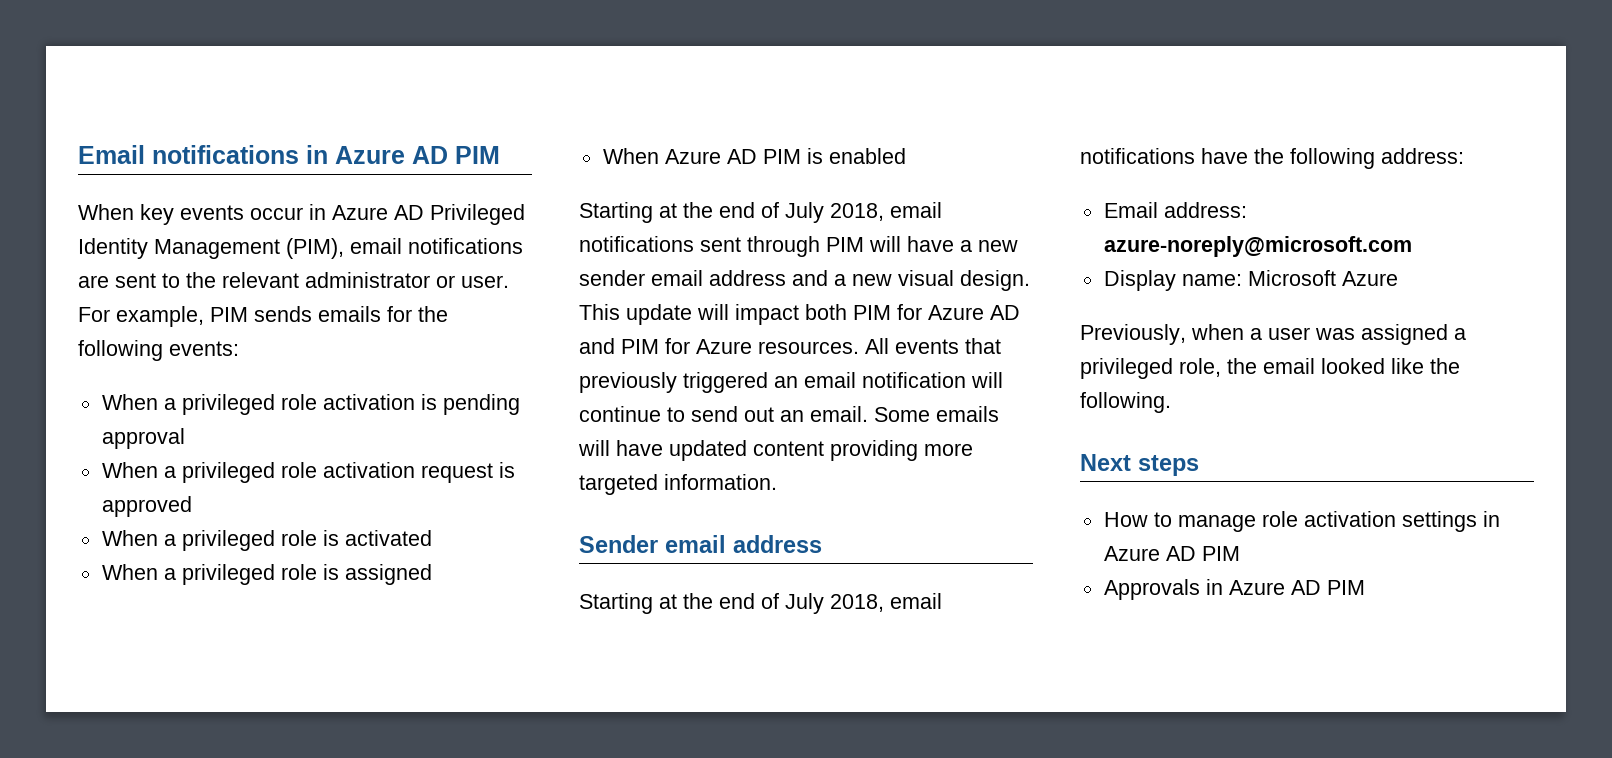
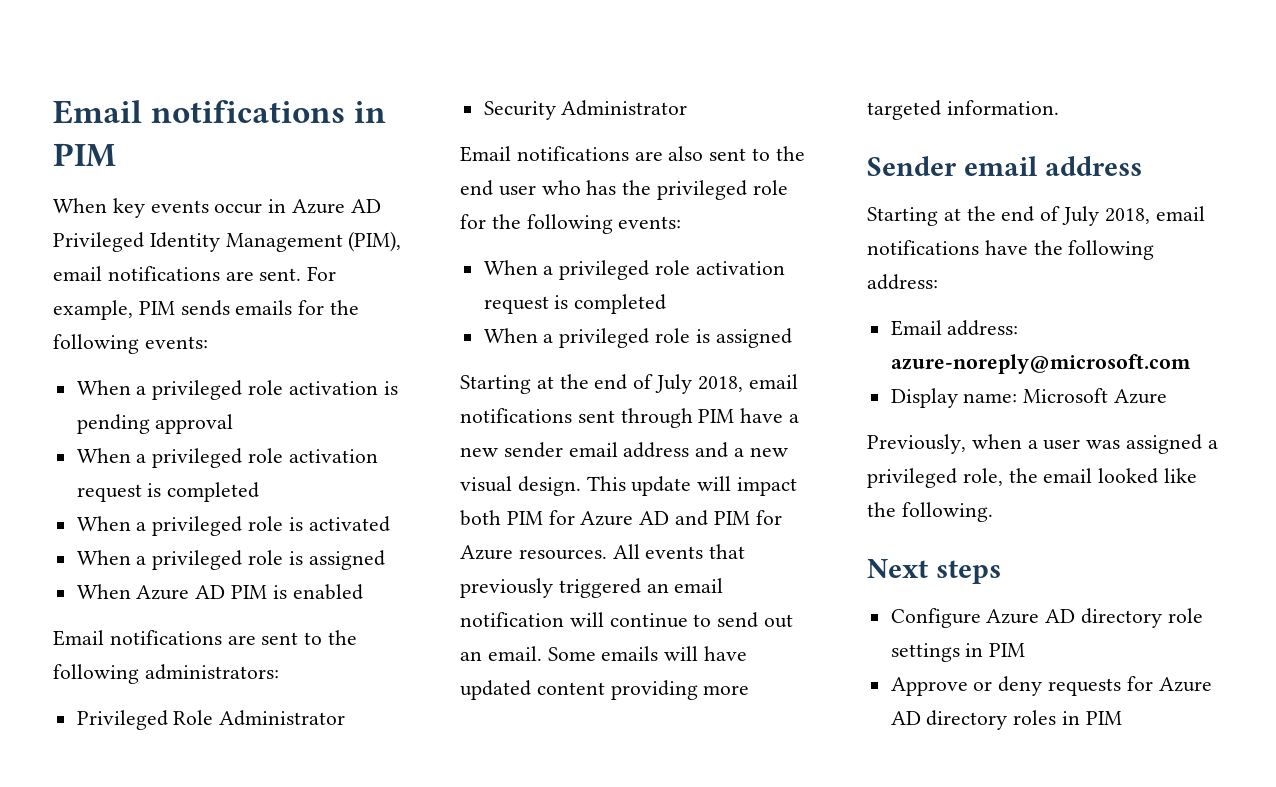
[335,146,448,164] Azure AD -> (387, 112) none
[115,272,509,288] sent to the relevant administrator or user. -> [259,268,302,281] sent.
[101,496,192,517] approved -> [167,482,260,502] completed
(906, 156) none -> [53,630,358,646] [53,664,279,684] [76,710,346,730] [483,100,688,120] [460,146,805,162] [460,180,788,200] [460,214,682,234] [483,260,785,280] [483,294,667,314] [483,328,792,348] // Email notifications are sent to the following administrators: // Privileged Role Administrator // Security Administrator // Email notifications are also sent to the end user who has the privileged role for the following events: // When a privileged role activation request is completed // When a privileged role is assigned
[869,236,901,252] will -> (735, 416) none
[1103,511,1500,532] [1103,546,1240,561] [1103,579,1321,600] How to manage role activation settings in Azure AD PIM // Approvals in Azure AD -> [890,608,1203,628] [890,643,1026,662] [890,676,1212,696] [890,710,1081,730] Configure Azure AD directory role settings in PIM // Approve or deny requests for Azure AD directory roles in

